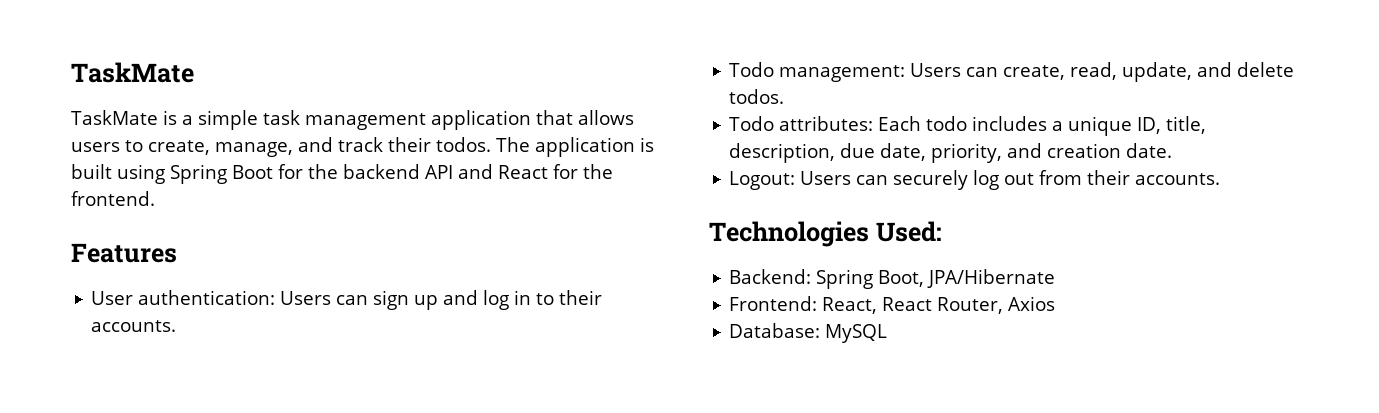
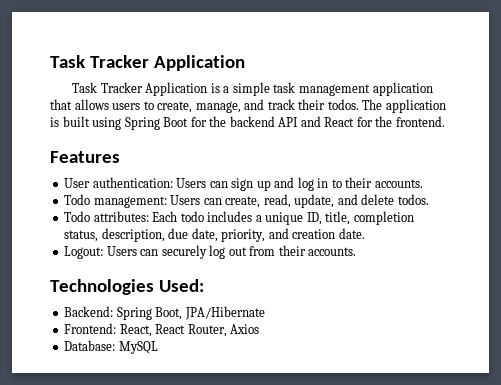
[71,62,194,83] [71,110,158,125] TaskMate // TaskMate -> [50,55,246,71] [72,82,208,96] Task Tracker Application // Task Tracker Application
(1207, 125) none -> [353,211,414,225] [64,230,99,242] completion status,

